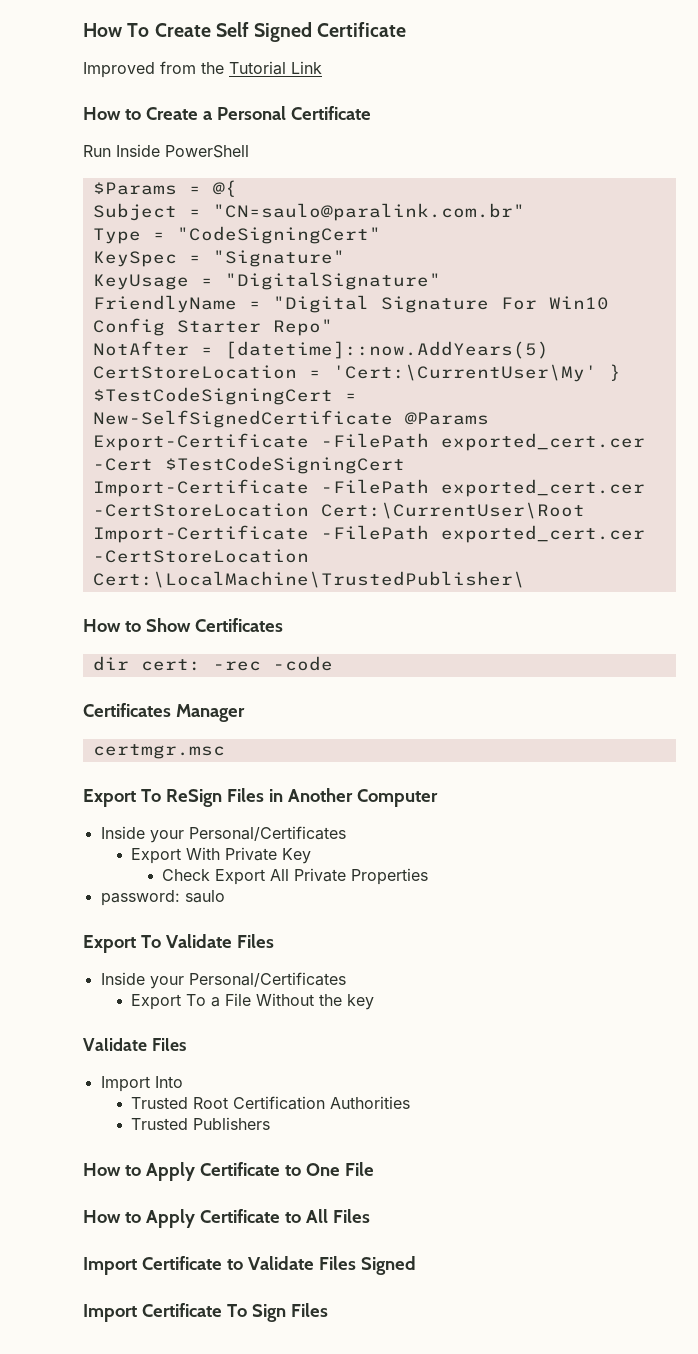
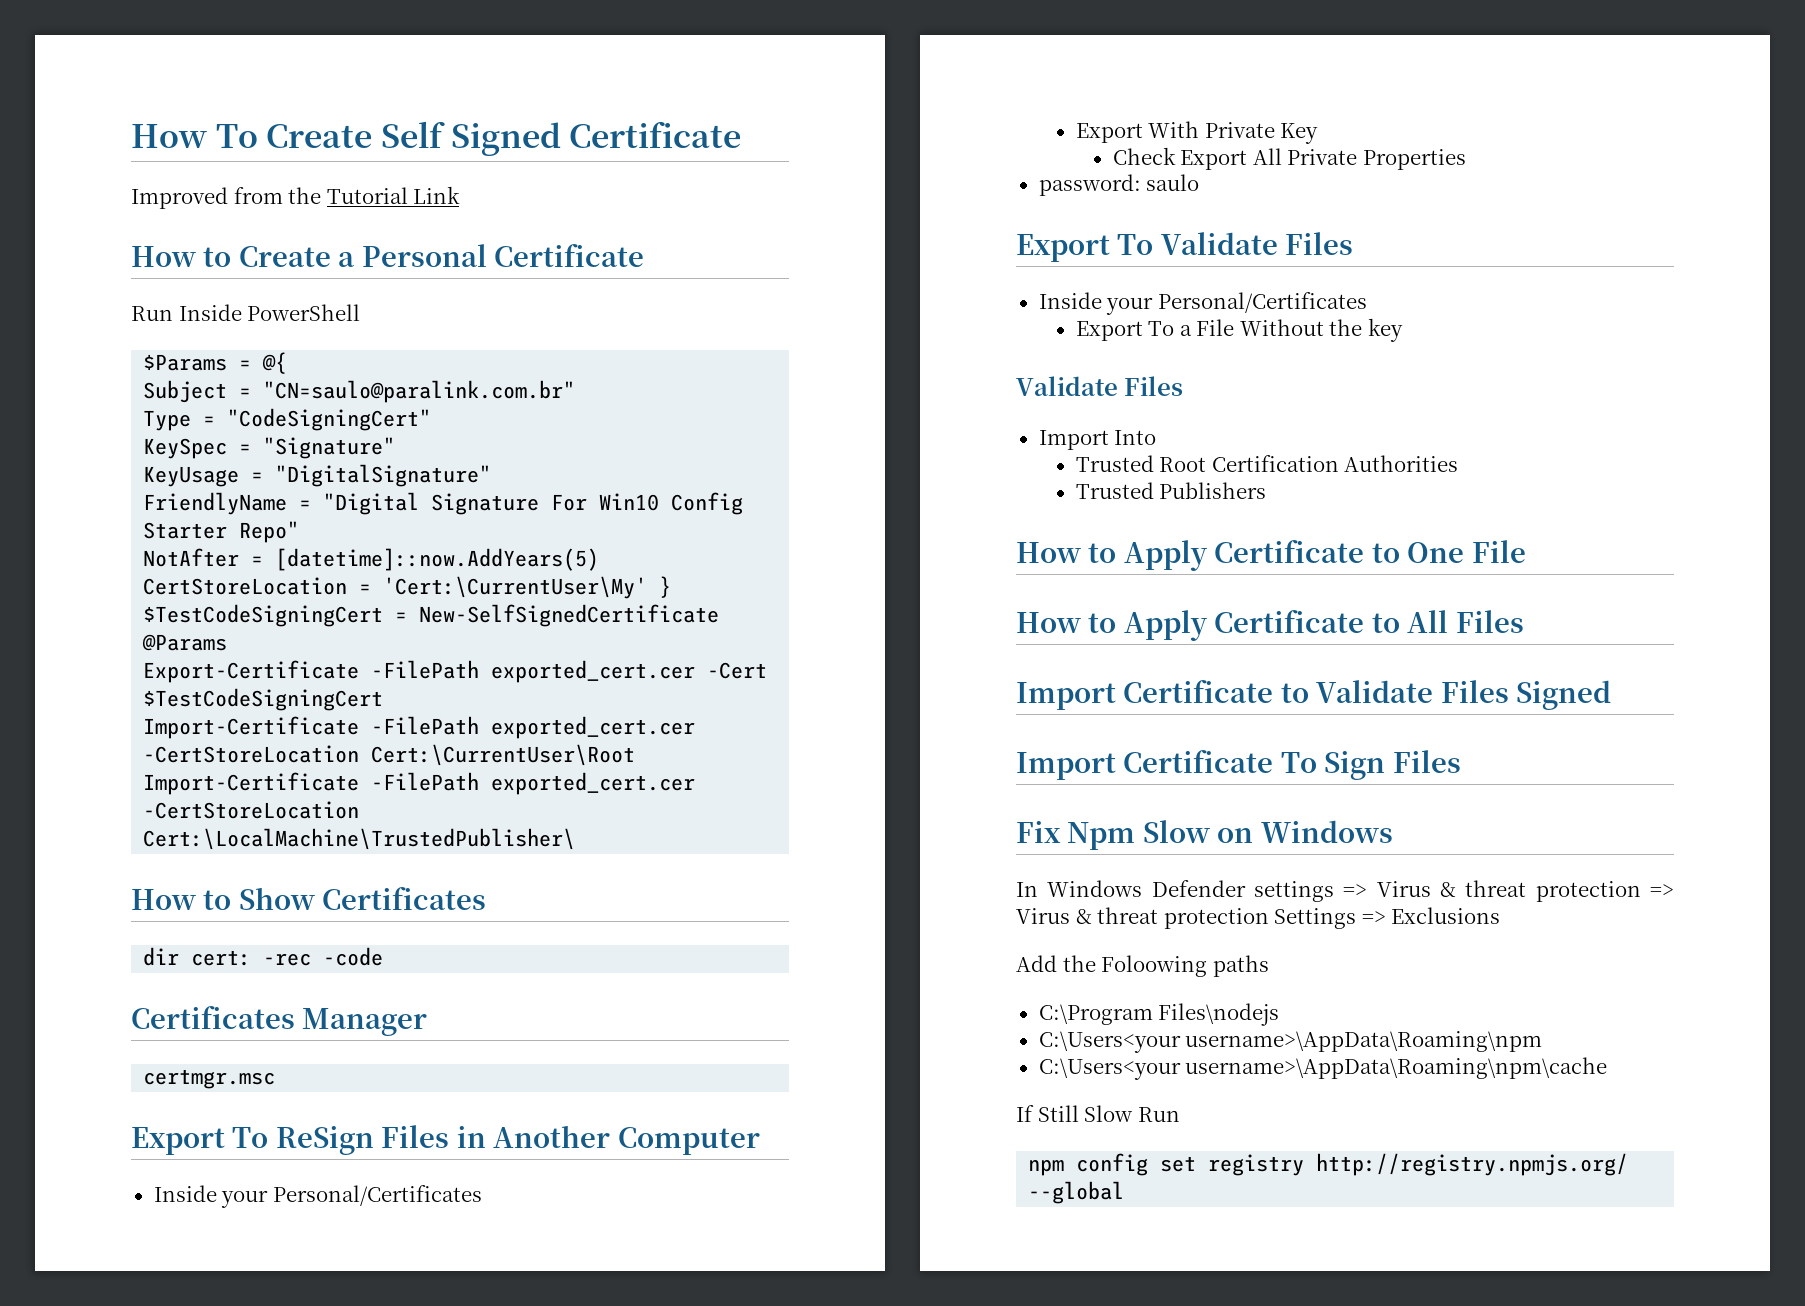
(328, 1310) none -> [1016,820,1393,850] [1016,880,1674,902] [1016,907,1501,929] [1016,955,1269,977] [1038,1003,1280,1026] [1038,1031,1543,1053] [1038,1057,1608,1080] [1016,1105,1180,1122] [1028,1153,1629,1176] [1028,1181,1125,1204] // Fix Npm Slow on Windows // In Windows Defender settings => Virus & threat protection => Virus & threat protection Settings => Exclusions // Add the Foloowing paths // C:\Program Files\nodejs // C:\Users<your username>\AppData\Roaming\npm // C:\Users<your username>\AppData\Roaming\npm\cache // If Still Slow Run // npm config set registry http://registry.npmjs.org/ --global

